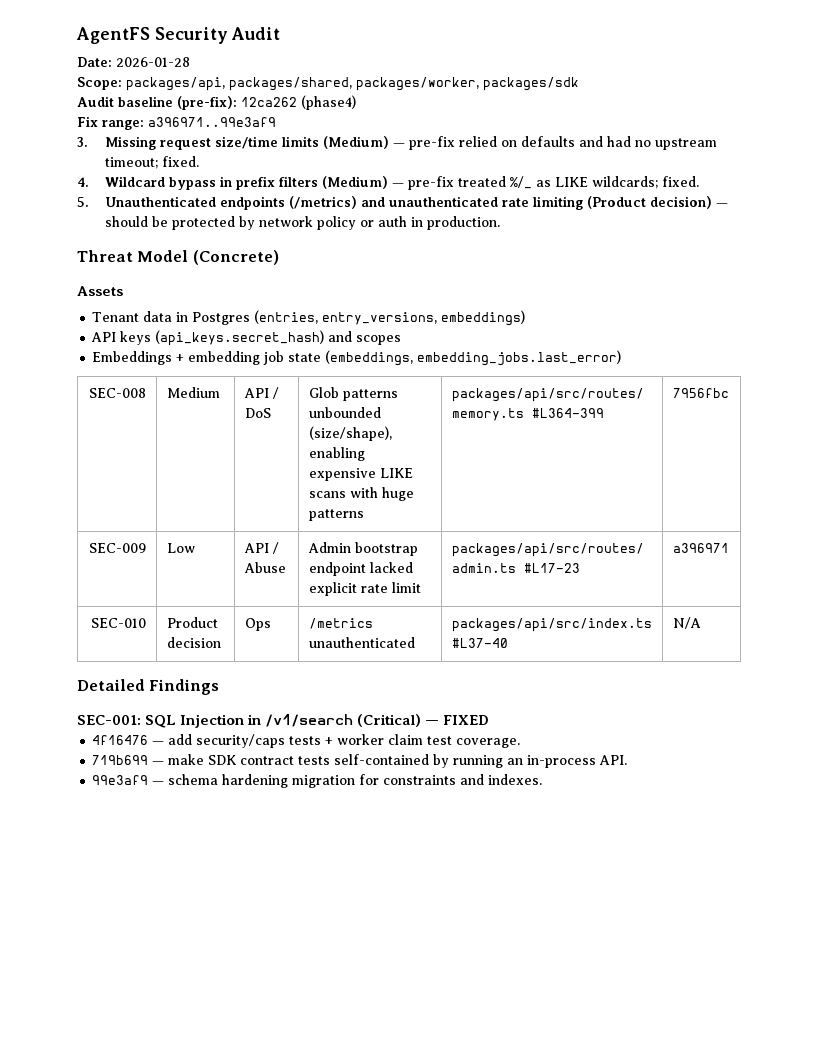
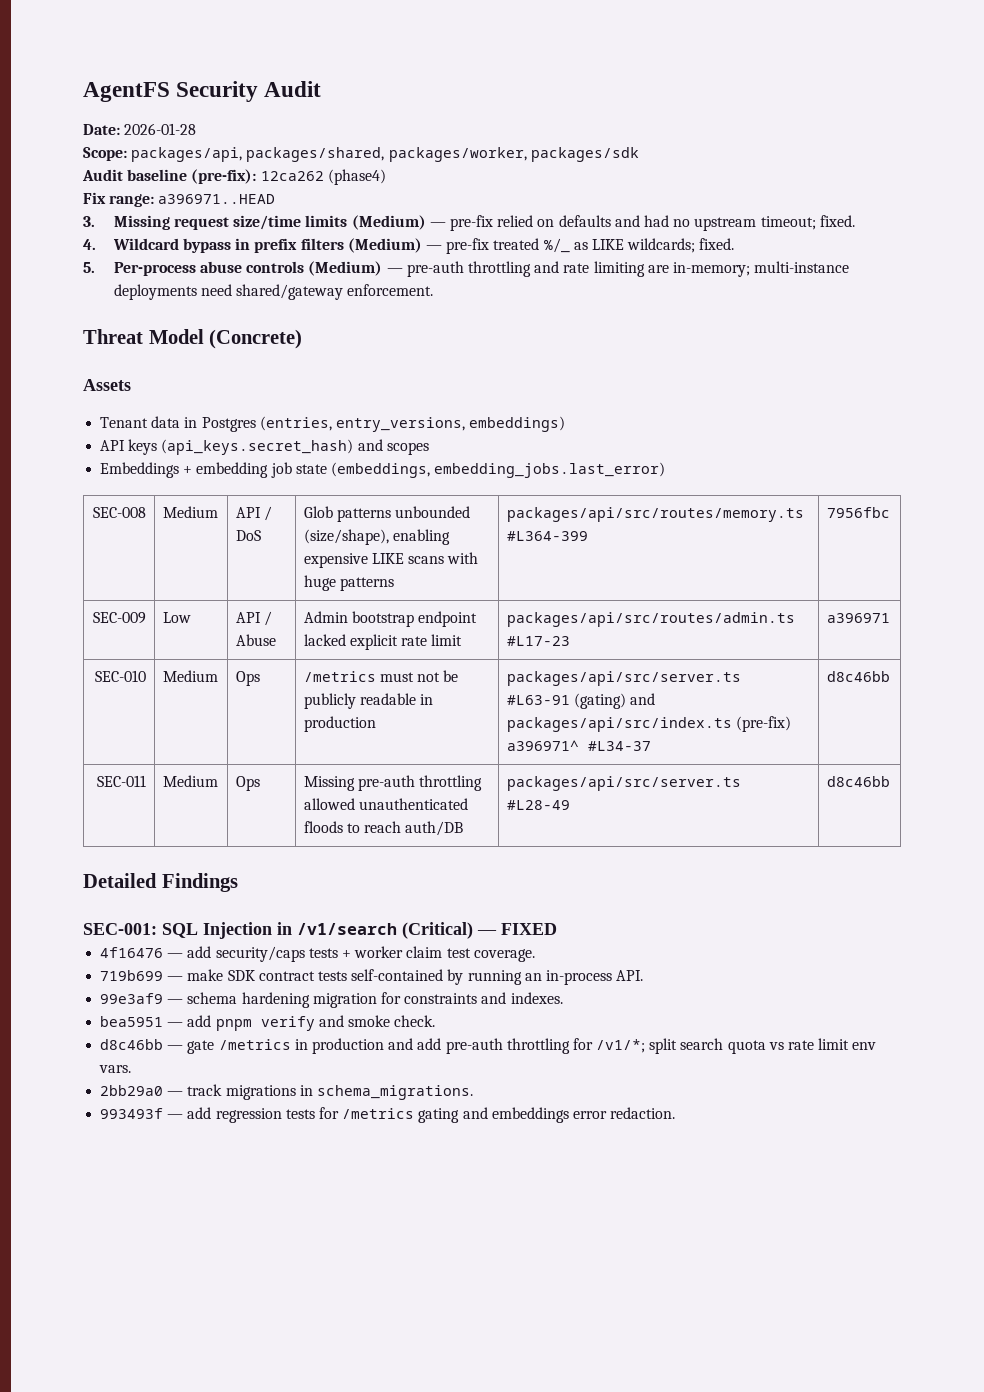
[148,117,276,127] a396971..99e3af9 -> [158,194,276,204] a396971..HEAD
[104,196,728,210] [104,216,500,230] Unauthenticated endpoints (/metrics) and unauthenticated rate limiting (Product decision) — should be protected by network policy or auth in production. -> [113,261,850,277] [113,284,434,300] Per-process abuse controls (Medium) — pre-auth throttling and rate limiting are in-memory; multi-instance deployments need shared/gateway enforcement.
[166,617,218,628] [166,637,221,648] Product decision -> [162,670,218,682] Medium
[308,637,415,648] [451,618,652,632] [451,638,508,648] [672,617,701,629] unauthenticated | packages/api/src/index.ts #L37-40 | N/A -> [379,670,459,682] [303,693,434,709] [303,716,376,732] [506,671,741,686] [506,693,656,709] [506,716,791,732] [506,740,651,751] [826,671,890,682] [97,775,147,787] [162,775,218,787] [235,776,260,791] [303,775,483,791] [303,798,468,810] [303,821,464,836] [506,776,741,791] [506,800,570,810] [826,776,890,787] must not be publicly readable in production | packages/api/src/server.ts #L63-91 (gating) and packages/api/src/index.ts (pre-fix) a396971^ #L34-37 | d8c46bb // SEC-011 | Medium | Ops | Missing pre-auth throttling allowed unauthenticated floods to reach auth/DB | packages/api/src/server.ts #L28-49 | d8c46bb
(543, 779) none -> [100,1015,436,1031] [100,1038,877,1054] [99,1065,132,1073] [100,1084,473,1100] [100,1107,676,1123] // bea5951 — add pnpm verify and smoke check. // d8c46bb — gate /metrics in production and add pre-auth throttling for /v1/*; split search quota vs rate limit env vars. // 2bb29a0 — track migrations in schema_migrations. // 993493f — add regression tests for /metrics gating and embeddings error redaction.

